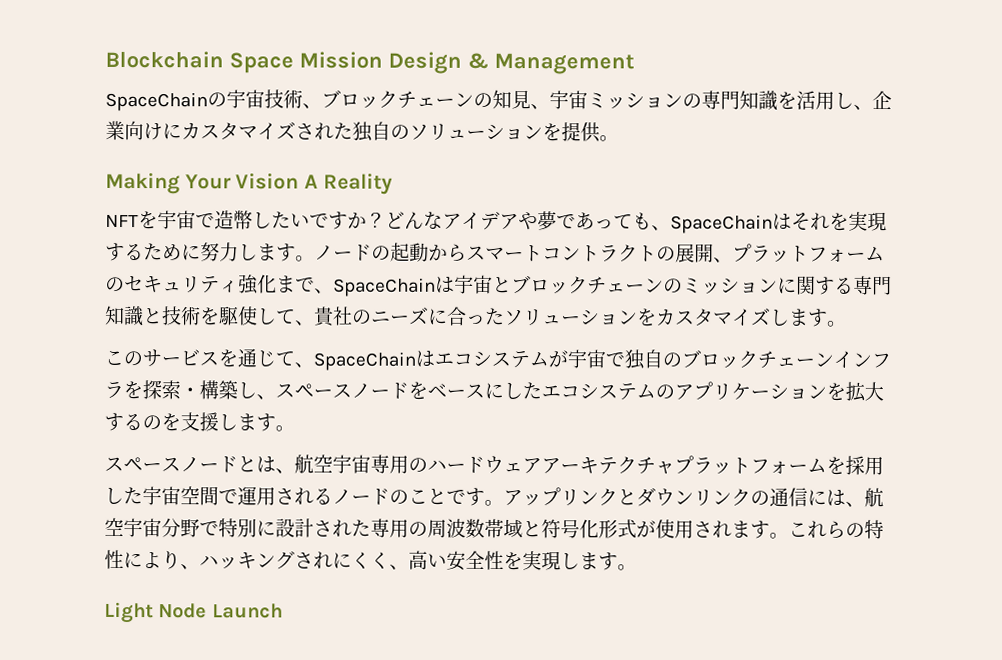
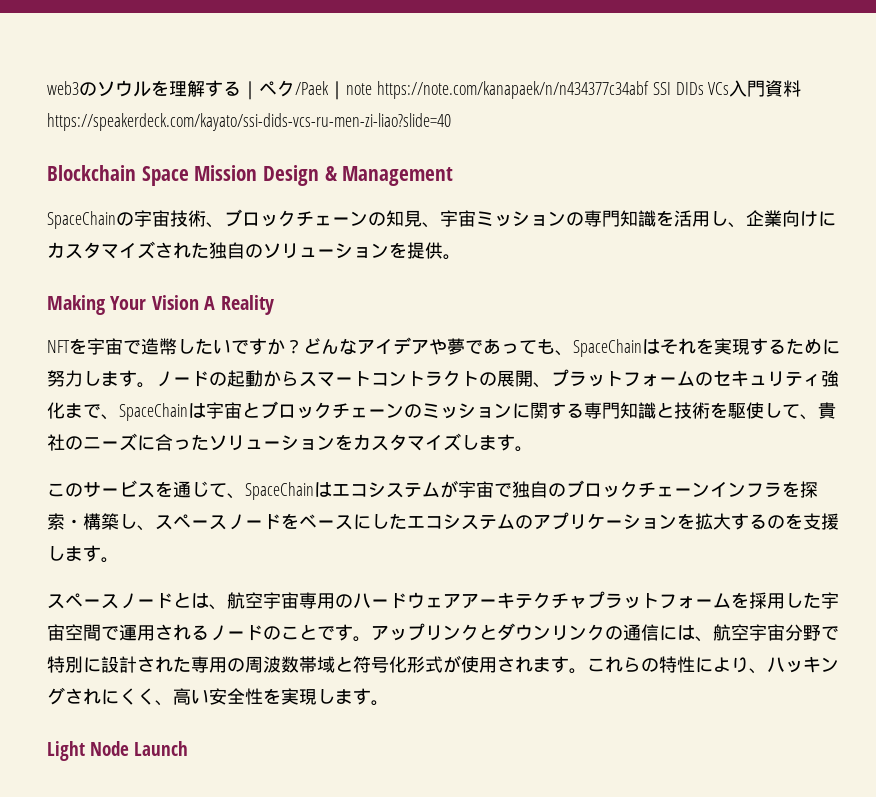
(105, 59) none -> [47,80,802,100] [47,113,451,131] web3のソウルを理解する｜ペク/Paek｜note https://note.com/kanapaek/n/n434377c34abf SSI DIDs VCs入門資料https://speakerdeck.com/kayato/ssi-dids-vcs-ru-men-zi-liao?slide=40 //

